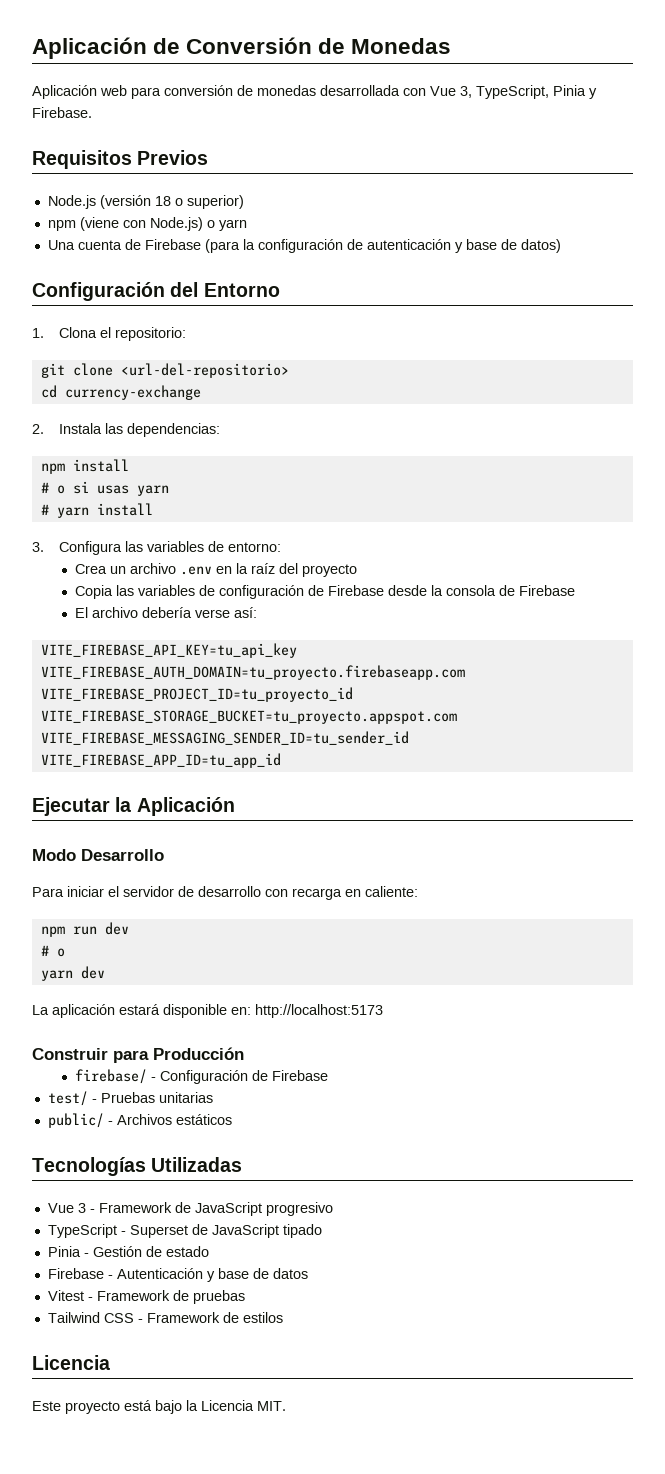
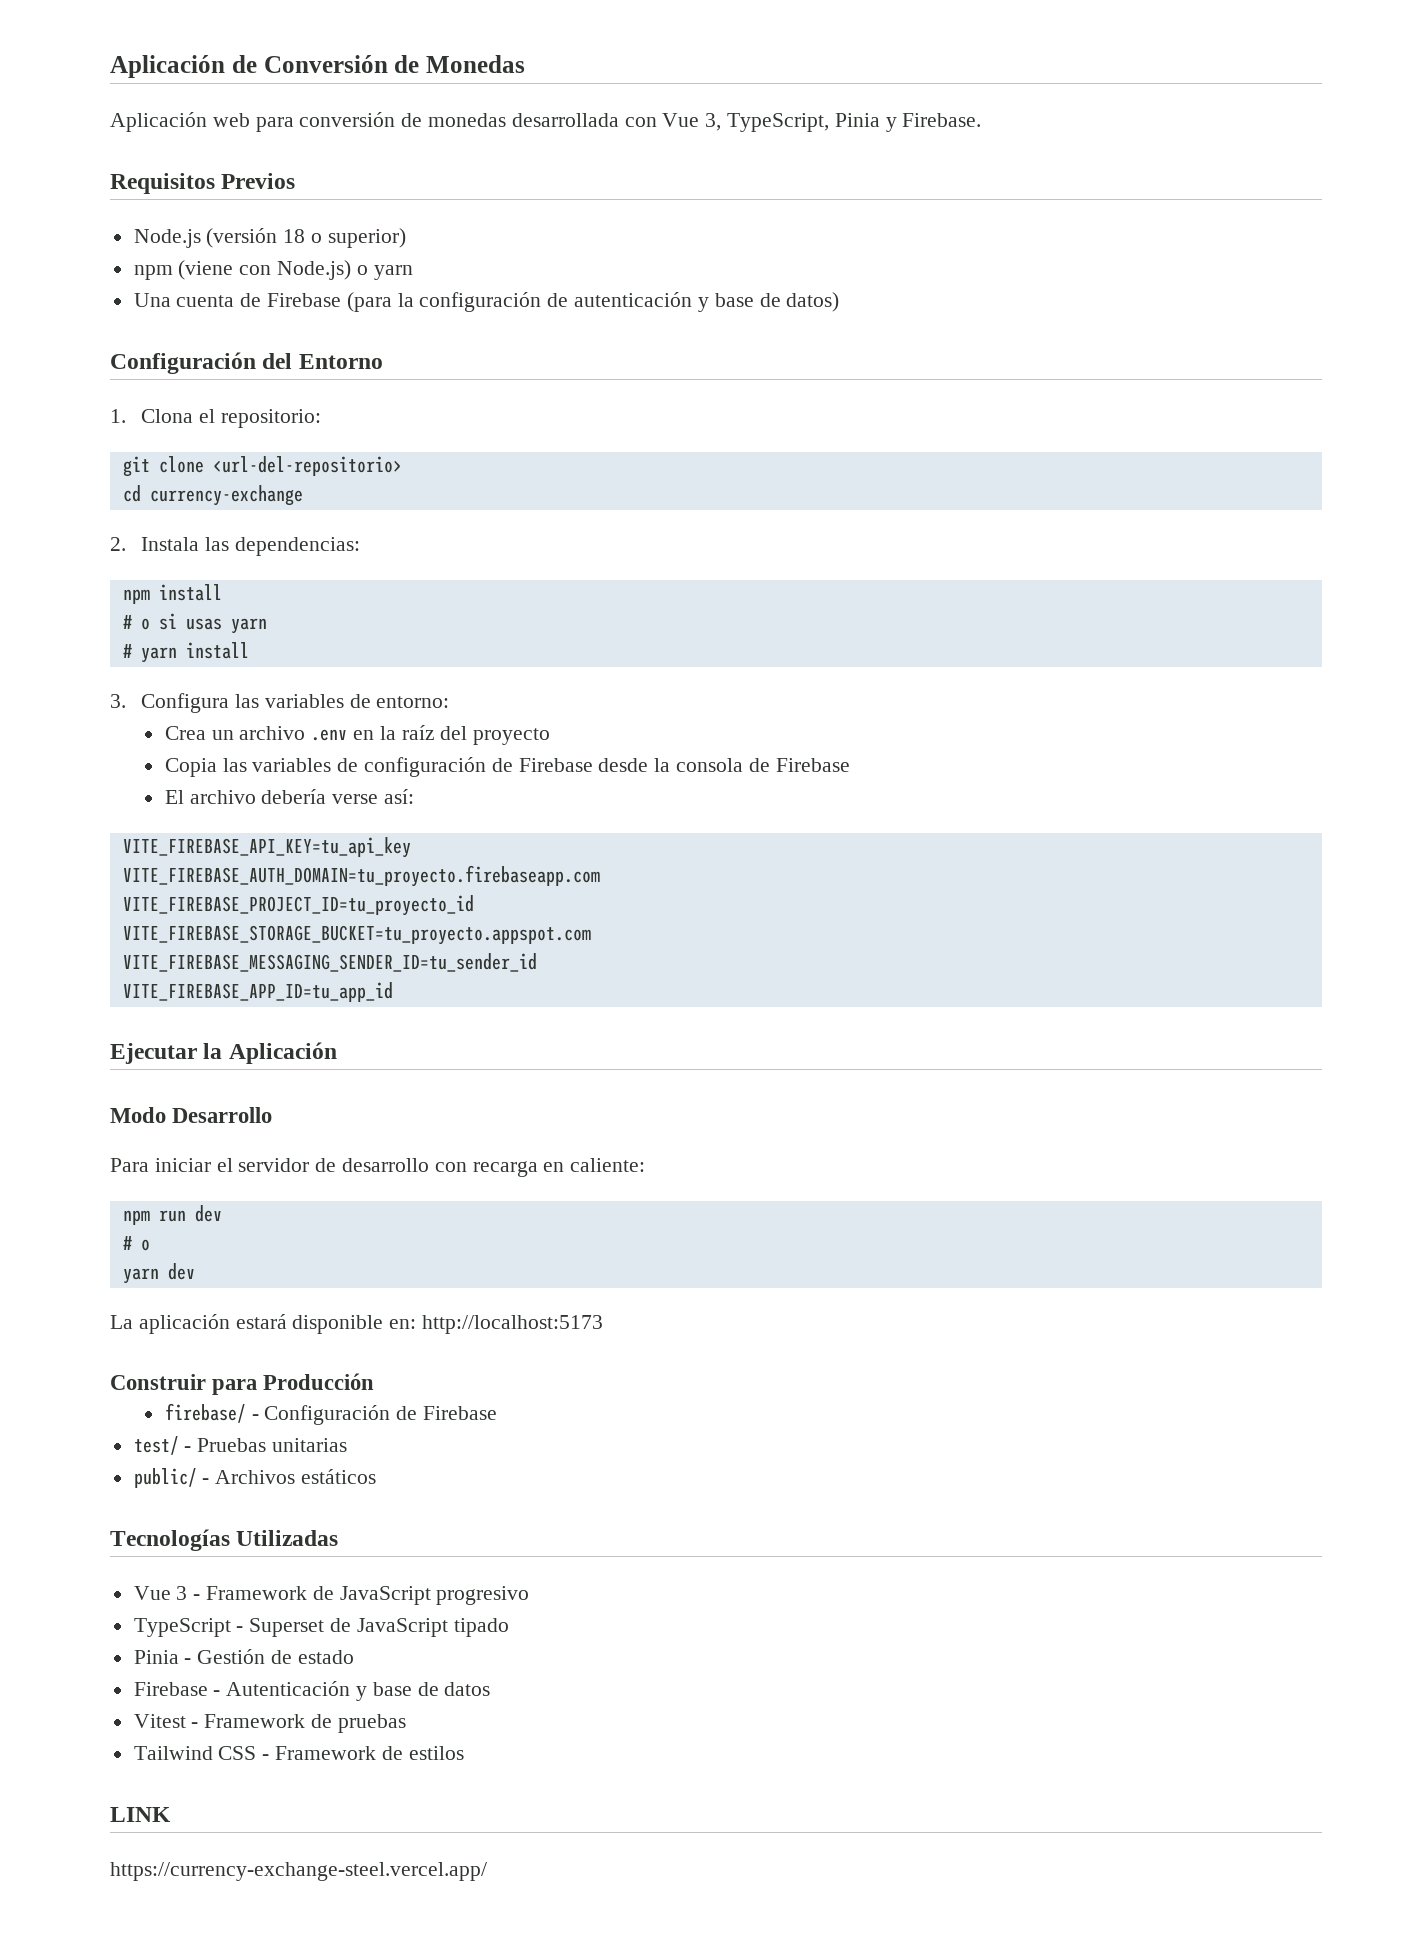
[32,1355,110,1370] [32,1400,286,1414] Licencia // Este proyecto está bajo la Licencia MIT. -> [110,1807,171,1822] [110,1862,487,1881] LINK // https://currency-exchange-steel.vercel.app/

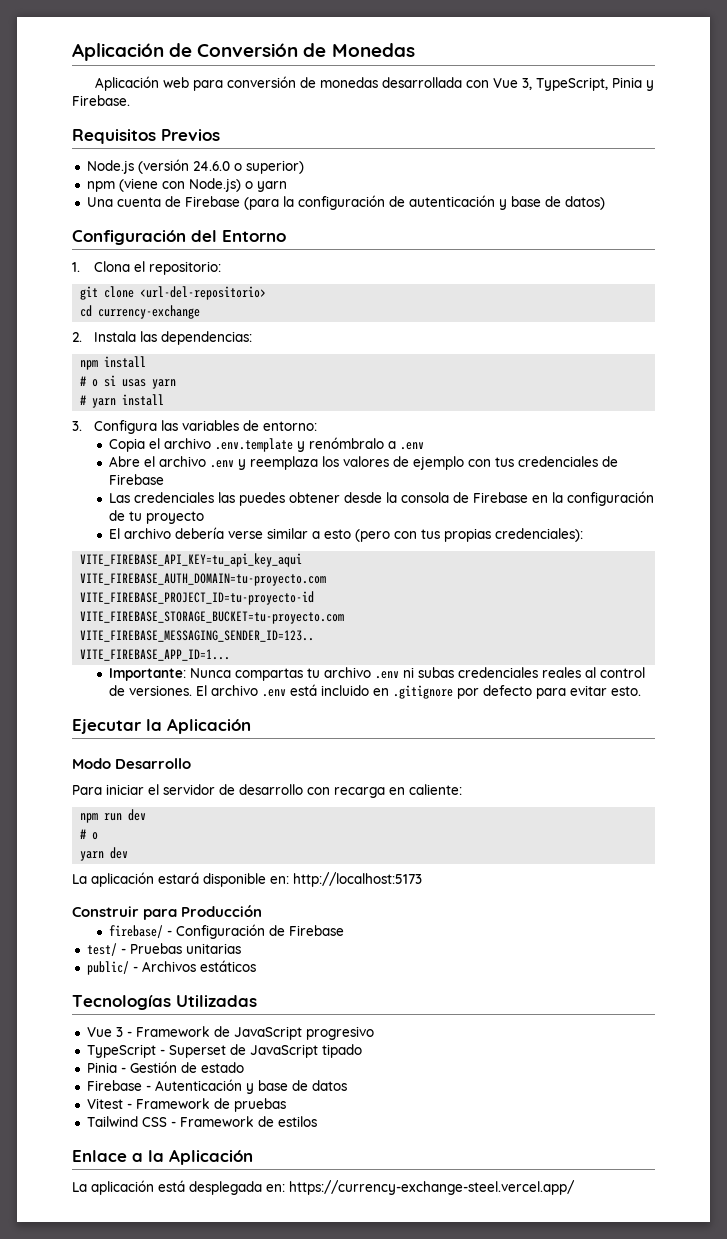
[283,229,306,243] 18 -> [192,161,230,171] 24.6.0
[164,725,551,745] [164,757,593,777] Crea un archivo .env en la raíz del proyecto // Copia las variables de configuración de Firebase -> [109,437,425,452] [109,456,619,470] [109,474,165,485] [109,492,341,506] Copia el archivo .env.template y renómbralo a .env // Abre el archivo .env y reemplaza los valores de ejemplo con tus credenciales de Firebase // Las credenciales las puedes obtener
[164,789,414,804] [122,837,411,858] [122,865,600,887] [122,895,474,916] [122,925,591,945] [122,953,537,972] [122,982,393,1002] // El archivo debería verse así: // VITE_FIREBASE_API_KEY=tu_api_key // VITE_FIREBASE_AUTH_DOMAIN=tu_proyecto.firebaseapp.com // VITE_FIREBASE_PROJECT_ID=tu_proyecto_id // VITE_FIREBASE_STORAGE_BUCKET=tu_proyecto.appspot.com // VITE_FIREBASE_MESSAGING_SENDER_ID=tu_sender_id // VITE_FIREBASE_APP_ID=tu_app_id -> [532,491,655,506] [109,510,205,524] [109,527,584,542] [80,553,303,567] [80,573,327,586] [80,591,315,605] [80,611,345,624] [80,630,315,642] [80,649,231,661] [109,667,646,681] [109,684,642,699] en la configuración de tu proyecto // El archivo debería verse similar a esto (pero con tus propias credenciales): // VITE_FIREBASE_API_KEY=tu_api_key_aqui // VITE_FIREBASE_AUTH_DOMAIN=tu-proyecto.com // VITE_FIREBASE_PROJECT_ID=tu-proyecto-id // VITE_FIREBASE_STORAGE_BUCKET=tu-proyecto.com // VITE_FIREBASE_MESSAGING_SENDER_ID=123.. // VITE_FIREBASE_APP_ID=1... // Importante: Nunca compartas tu archivo .env ni subas credenciales reales al control de versiones. El archivo .env está incluido en .gitignore por defecto para evitar esto.
[110,1807,171,1822] LINK // -> [72,1149,253,1165] [72,1180,285,1195] Enlace a la Aplicación // La aplicación está desplegada en:

